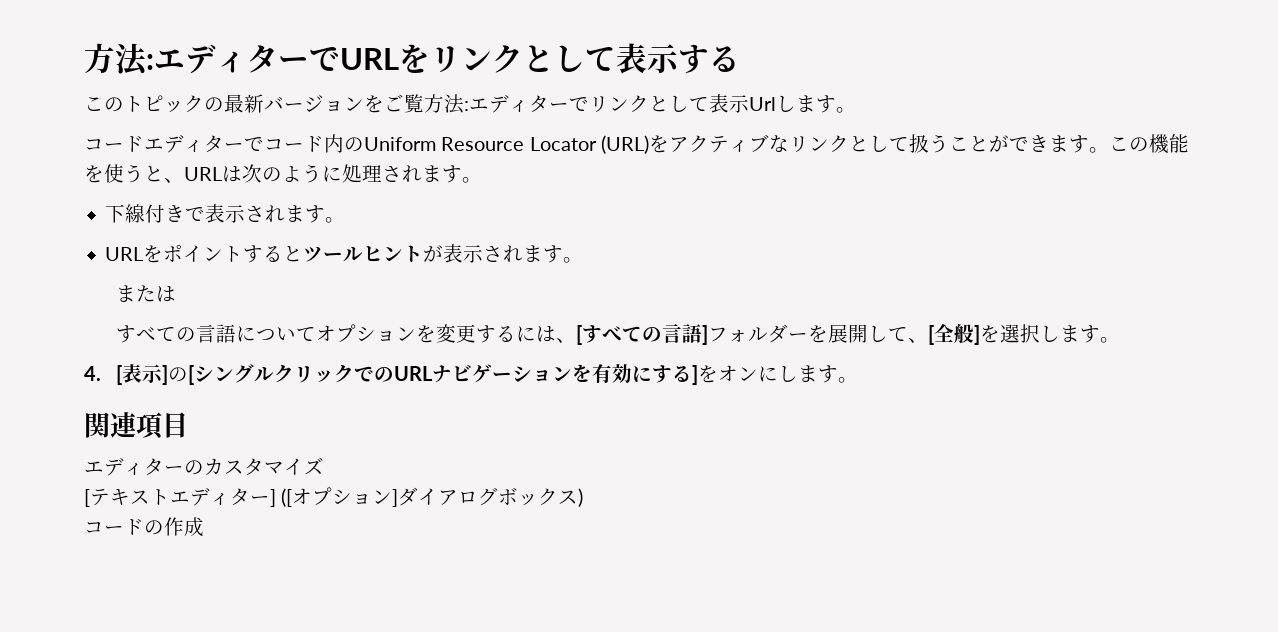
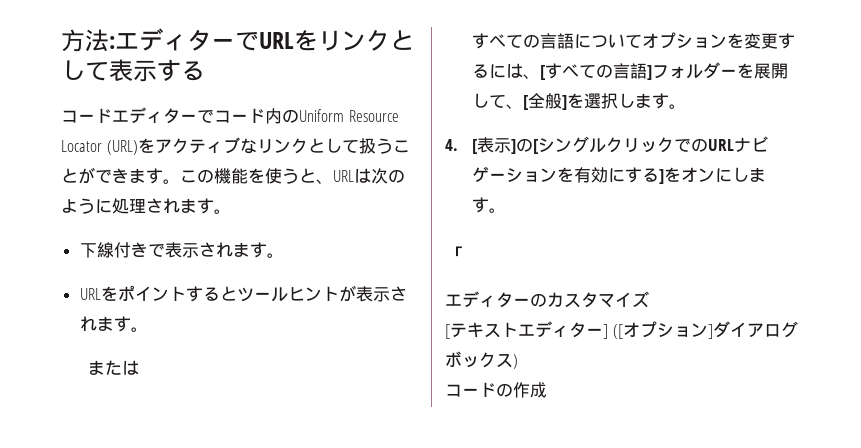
[84,94,856,114] // このトピックの最新バージョンをご覧方法:エディターでリンクとして表示Urlします。 -> (205, 71) none
[84,412,188,439] 関連項目 -> [445,246,467,264] 「

